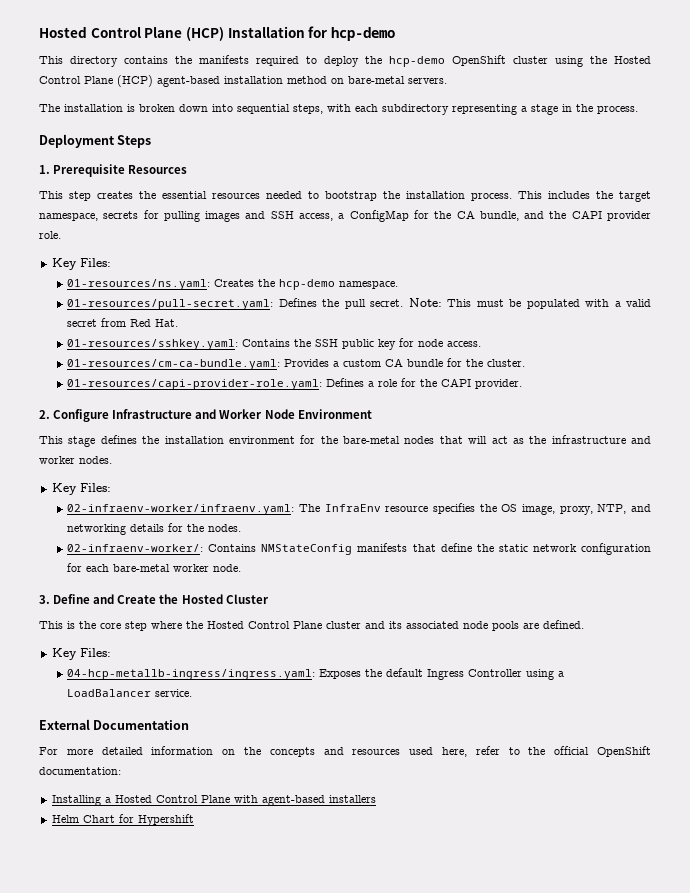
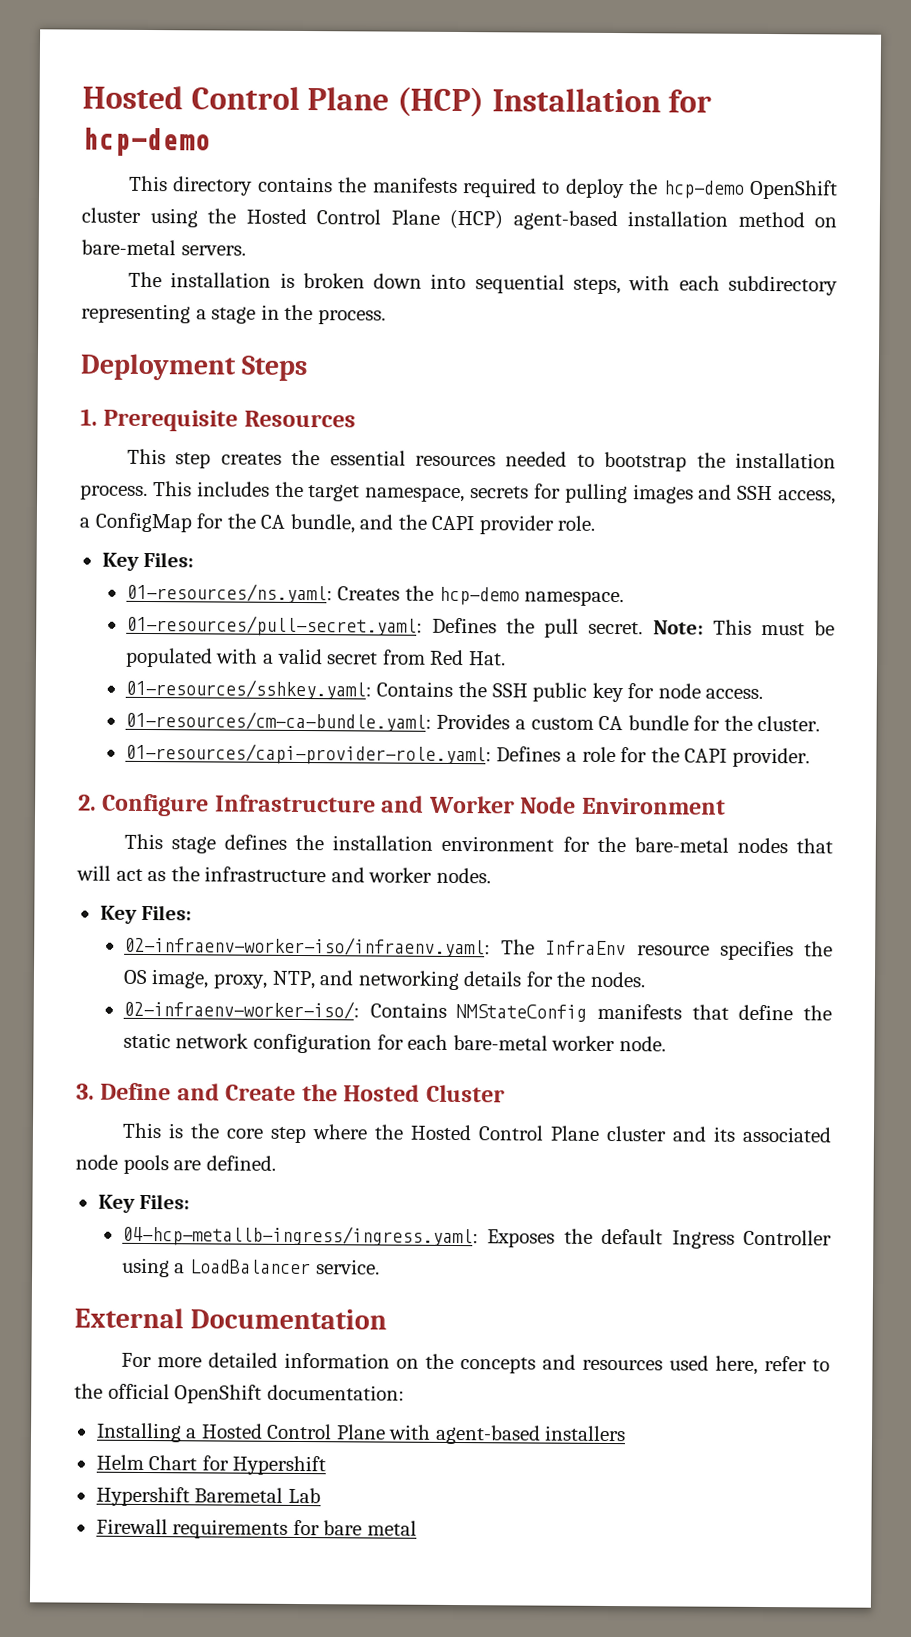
[67,504,295,515] 02-infraenv-worker/infraenv.yaml: -> [123,935,491,958] 02-infraenv-worker-iso/infraenv.yaml:
[67,544,204,552] 02-infraenv-worker/: -> [122,999,360,1020] 02-infraenv-worker-iso/:
(194, 820) none -> [95,1486,321,1507] [95,1518,417,1539] // Hypershift Baremetal Lab // Firewall requirements for bare metal

